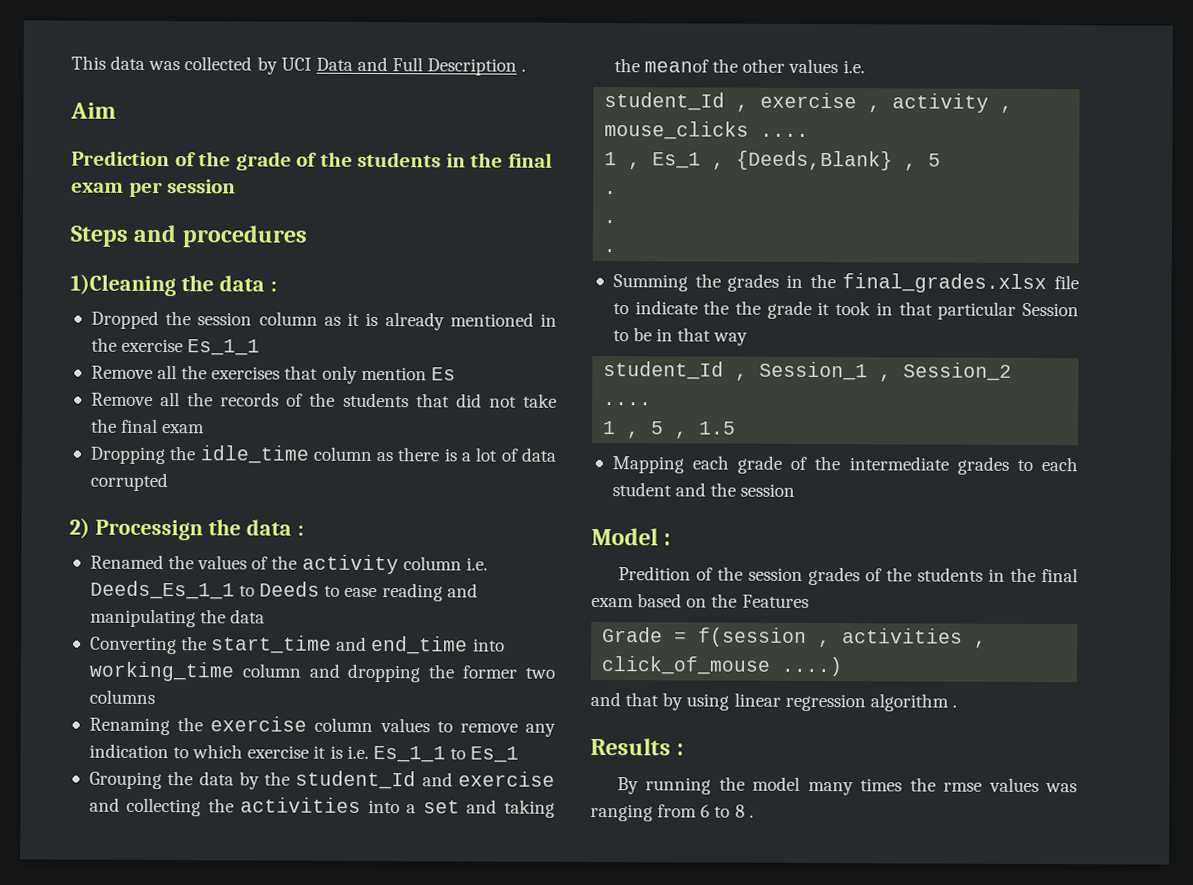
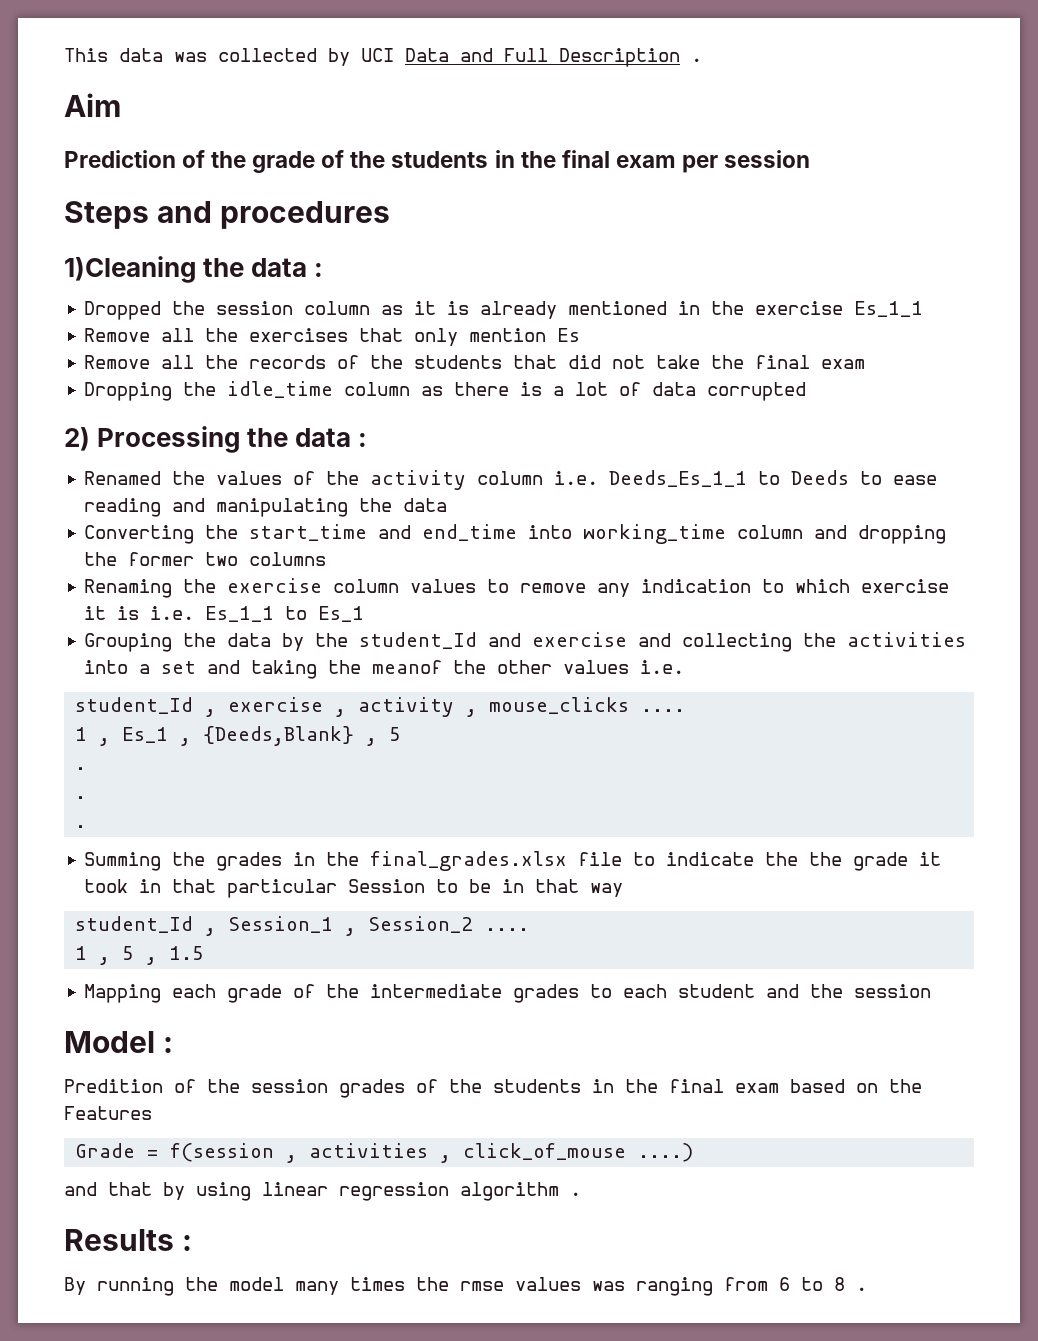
[94,519,203,541] Processign -> [97,426,241,453] Processing

